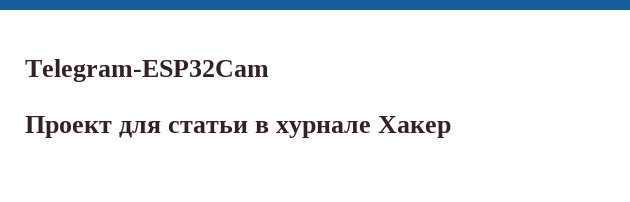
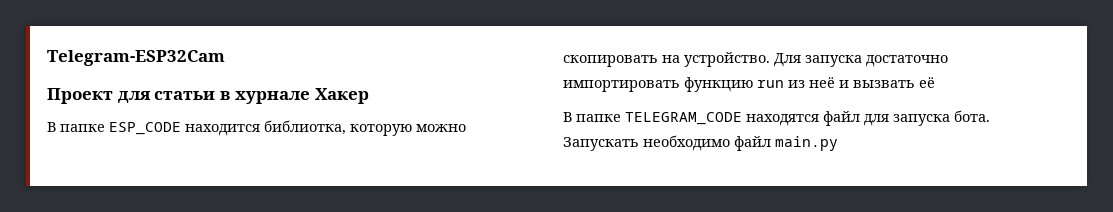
(452, 127) none -> [47,120,466,136] [563,52,948,67] [563,77,935,92] [563,110,990,126] [563,135,838,151] // В папке ESP_CODE находится библиотка, которую можно скопировать на устройство. Для запуска достаточно импортировать функцию run из неё и вызвать её // В папке TELEGRAM_CODE находятся файл для запуска бота. Запускать необходимо файл main.py

